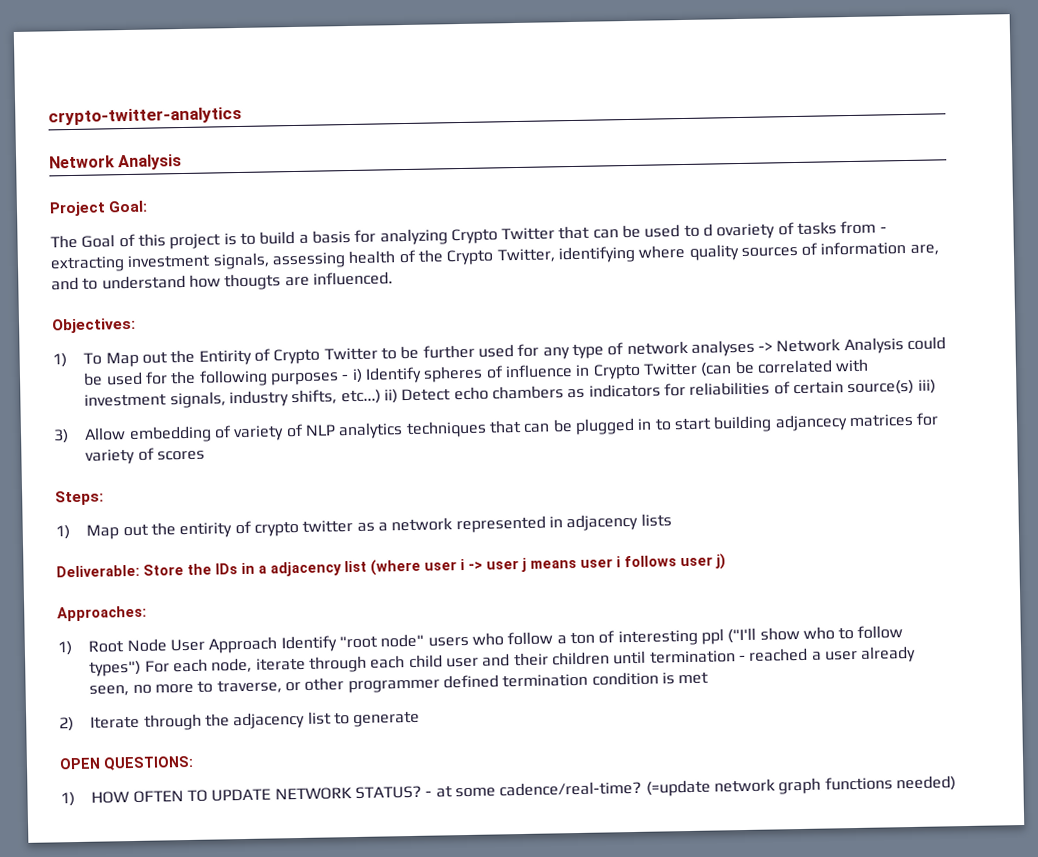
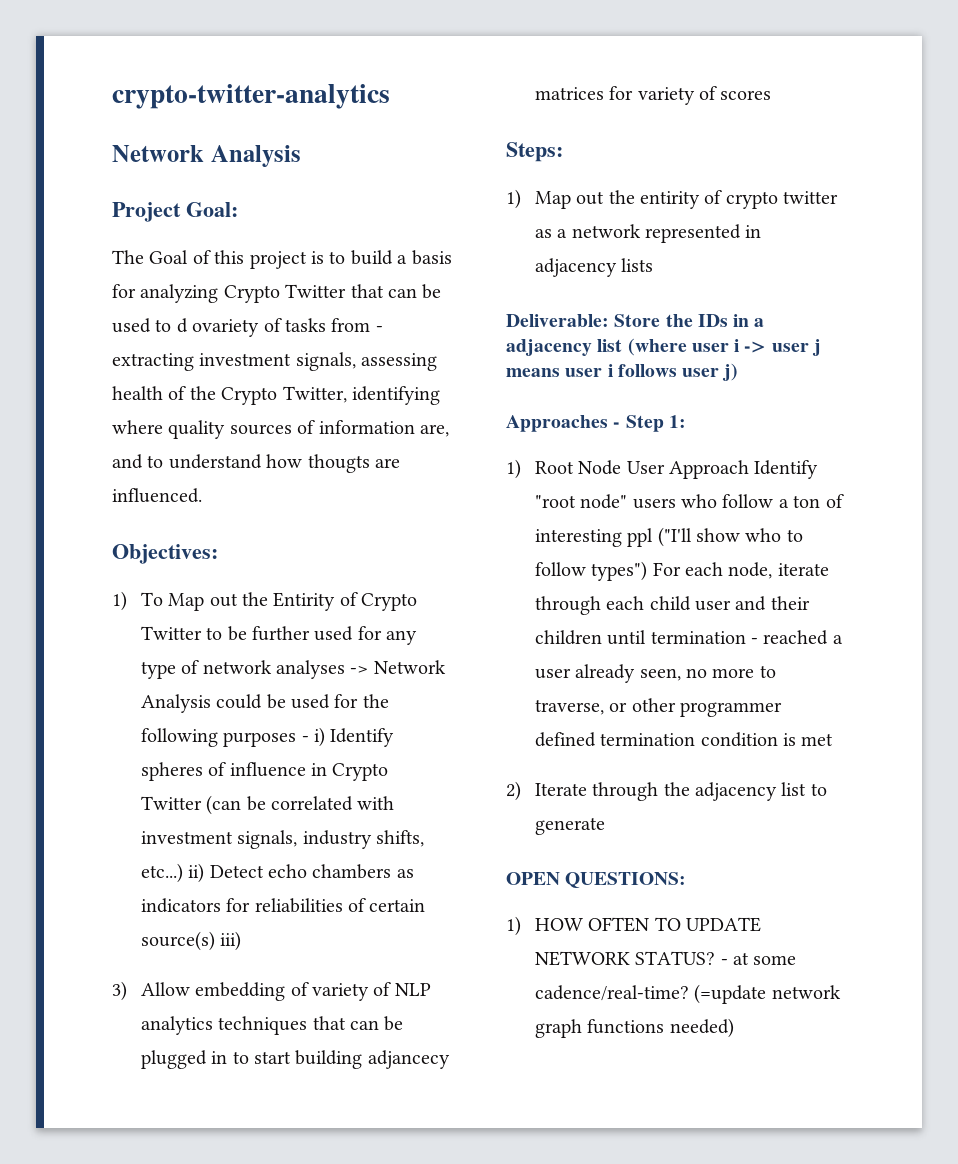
[57,605,147,622] Approaches: -> [506,415,686,432] Approaches - Step 1:

